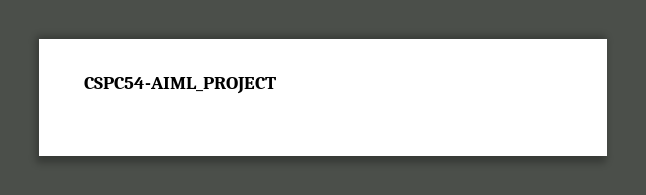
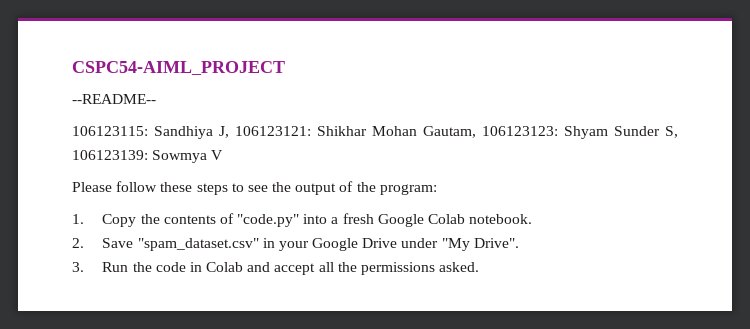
(276, 85) none -> [72,94,156,104] [72,126,678,139] [72,150,224,163] [72,181,437,195] [72,213,533,227] [72,238,519,251] [72,262,480,275] // --README-- // 106123115: Sandhiya J, 106123121: Shikhar Mohan Gautam, 106123123: Shyam Sunder S, 106123139: Sowmya V // Please follow these steps to see the output of the program: // 1. Copy the contents of "code.py" into a fresh Google Colab notebook. // 2. Save "spam_dataset.csv" in your Google Drive under "My Drive". // 3. Run the code in Colab and accept all the permissions asked.

